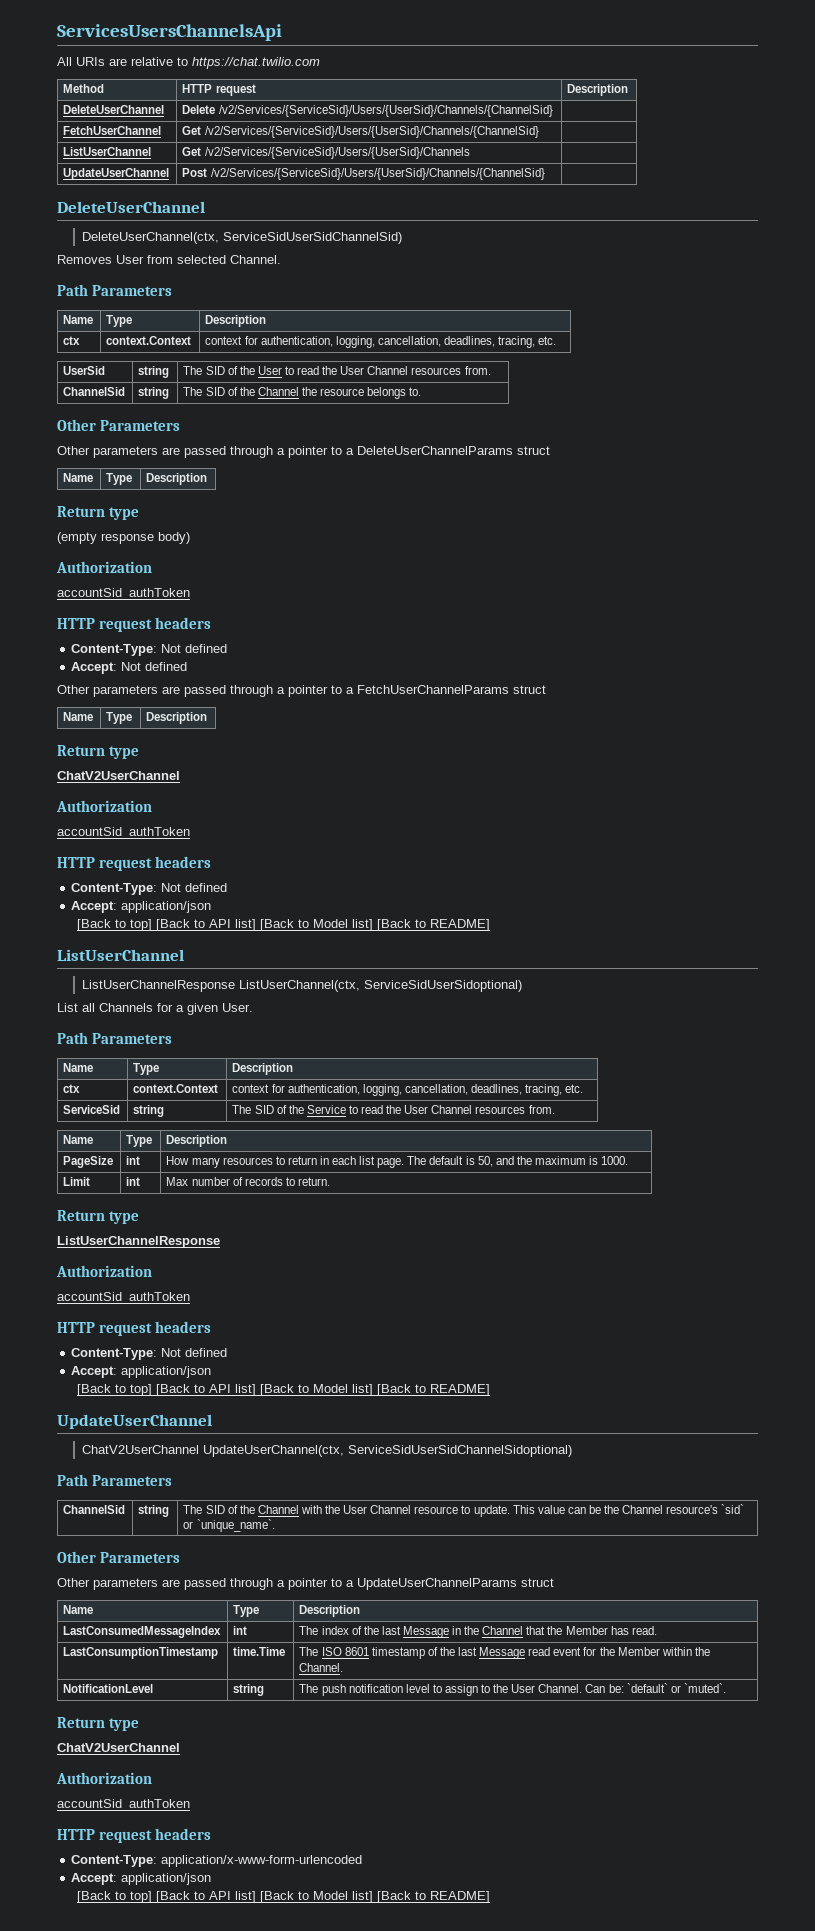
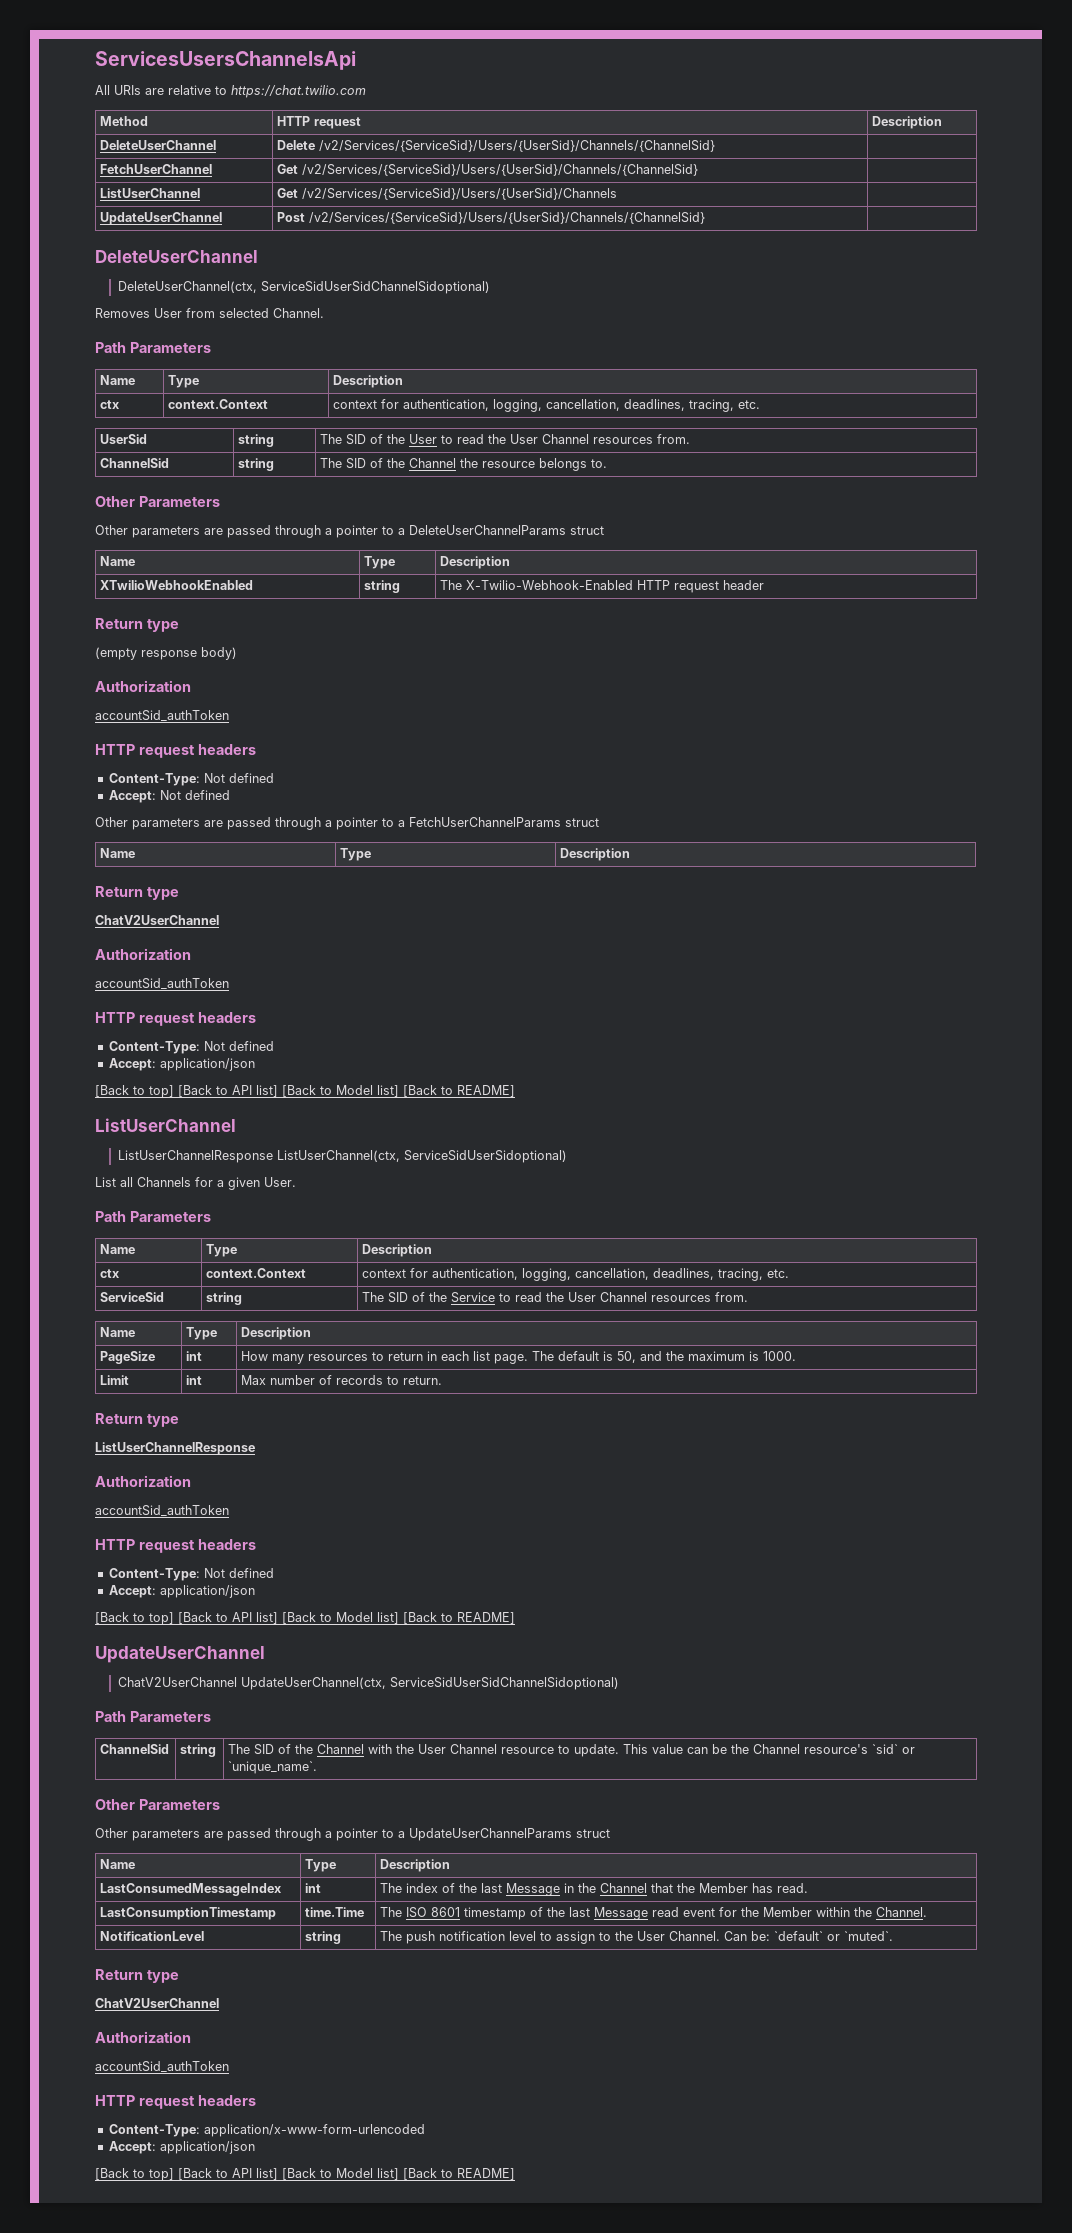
[223,232,403,244] ServiceSidUserSidChannelSid) -> [261,281,491,294] ServiceSidUserSidChannelSidoptional)
(208, 479) none -> [100,580,254,590] [364,580,401,593] [440,580,765,593] // XTwilioWebhookEnabled | string | The X-Twilio-Webhook-Enabled HTTP request header

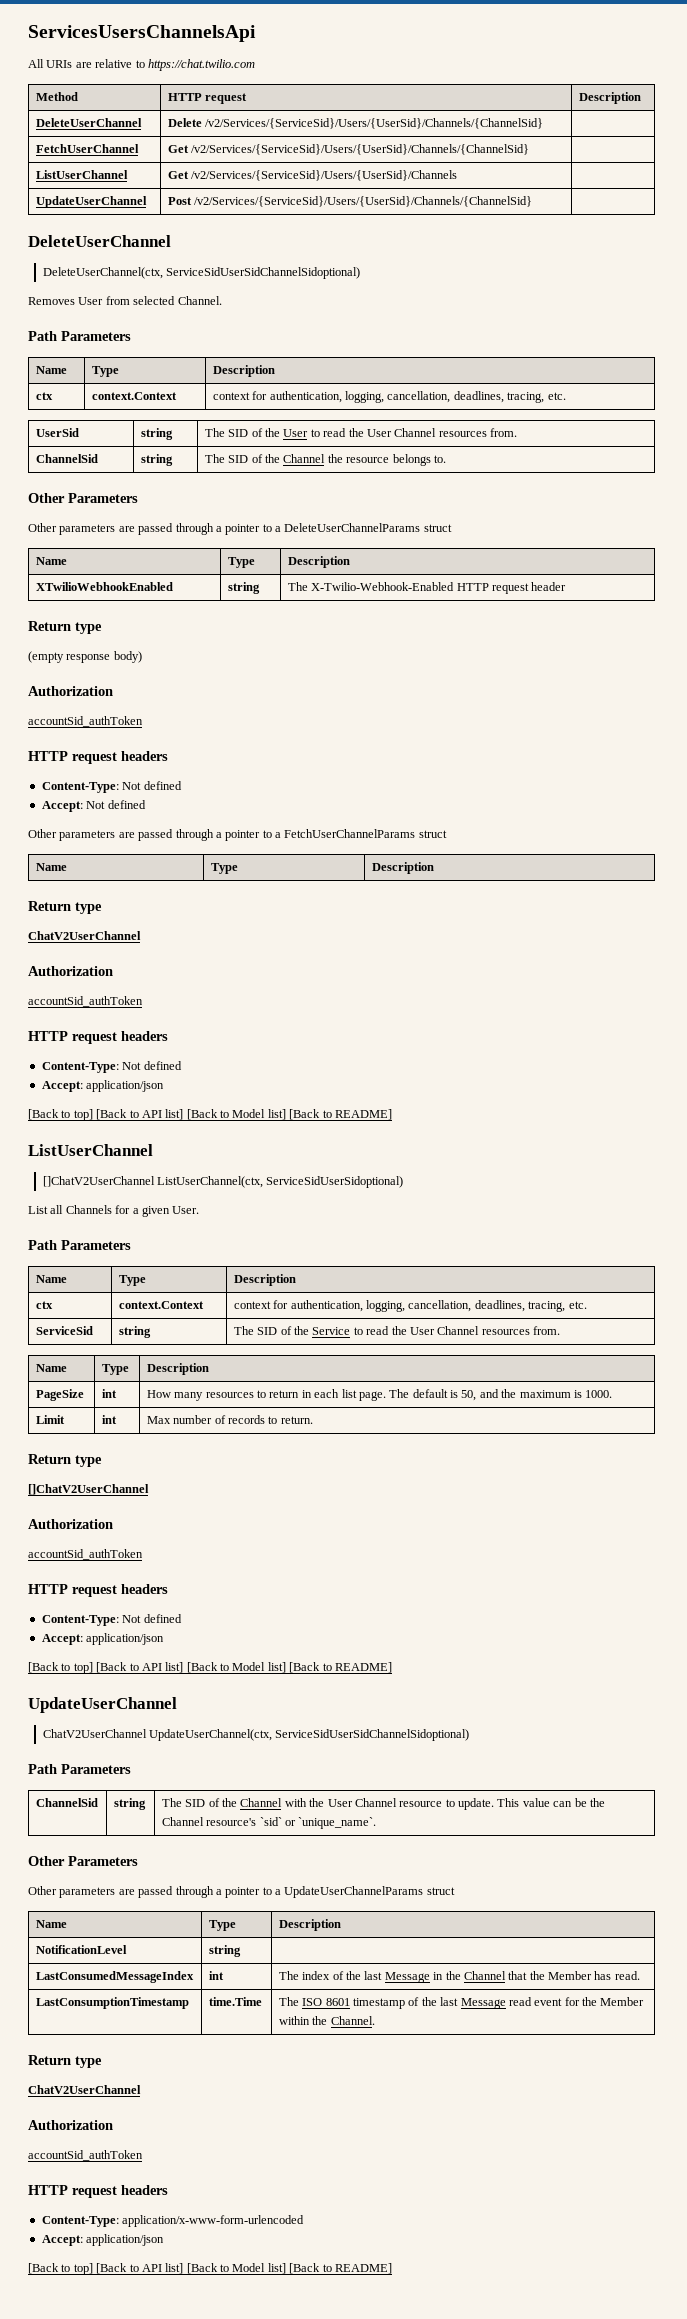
[118,1150,274,1163] ListUserChannelResponse -> [42,1176,155,1187] []ChatV2UserChannel
[95,1442,255,1455] ListUserChannelResponse -> [28,1484,149,1495] []ChatV2UserChannel
(451, 1865) none -> [35,1945,127,1954] [208,1945,241,1957] // NotificationLevel | string |
[100,1931,205,1941] [305,1931,342,1944] [380,1931,894,1944] // NotificationLevel | string | The push notification level to assign to the User Channel. Can be: `default` or `muted`. -> (375, 2020) none

